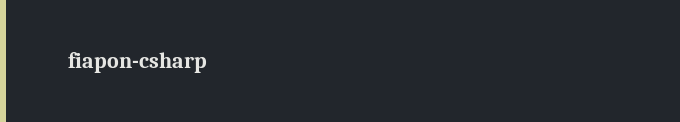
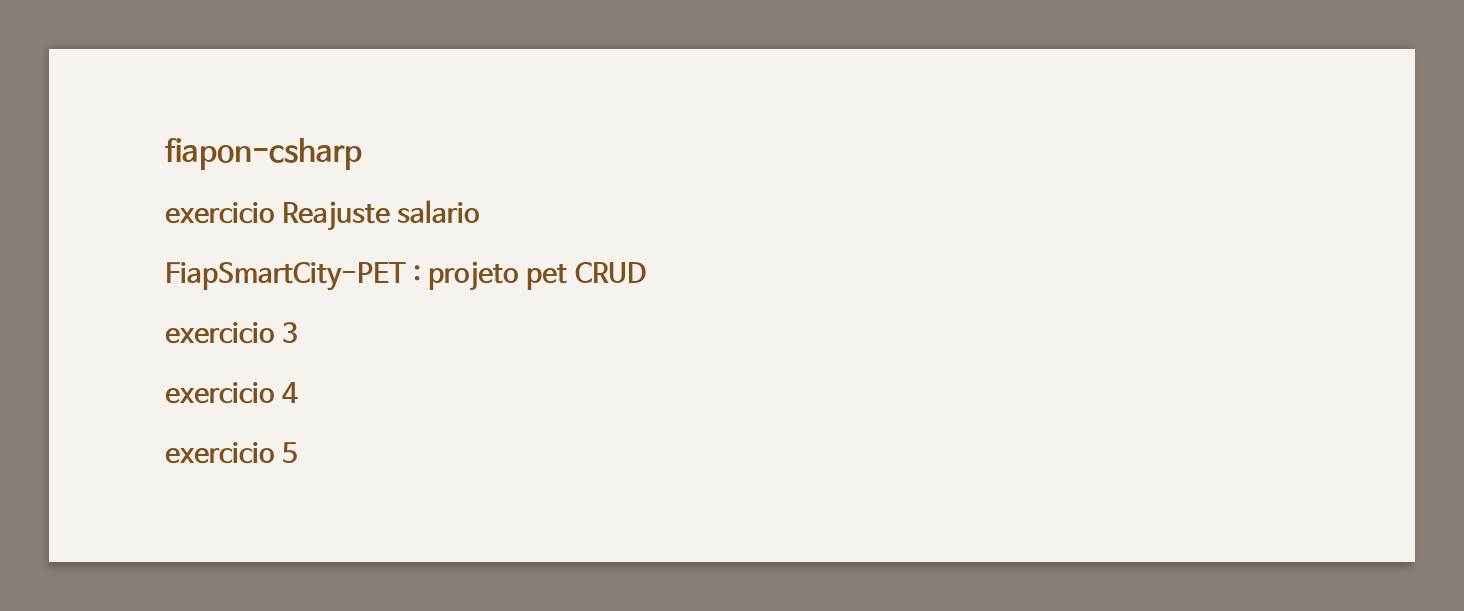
(207, 62) none -> [165,200,481,231] [165,261,646,291] [165,322,299,344] [165,382,299,404] [165,442,299,464] // exercicio Reajuste salario // FiapSmartCity-PET : projeto pet CRUD // exercicio 3 // exercicio 4 // exercicio 5

